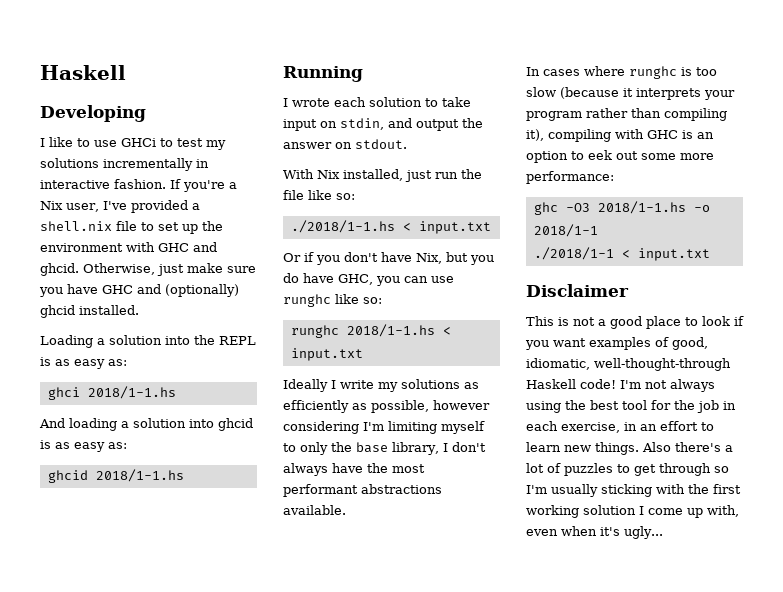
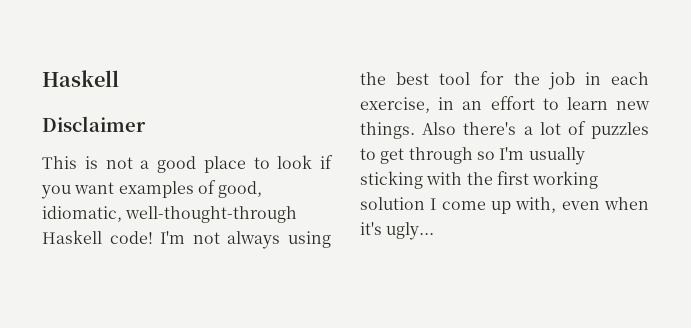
[40,65,126,80] [40,105,146,122] [40,137,226,150] [40,158,209,171] [40,179,237,192] [40,200,200,213] [40,221,223,234] [40,242,217,252] [40,263,256,276] [39,284,239,297] [40,305,139,318] [40,335,256,348] [40,357,127,369] [47,386,176,400] [39,418,253,431] [40,440,127,452] [47,469,184,483] [283,66,363,82] [283,97,471,107] [283,118,483,131] [283,139,407,149] [283,169,482,182] [283,190,355,200] [290,220,491,234] [283,252,494,265] [283,273,454,286] [283,294,382,307] [290,324,451,338] [290,348,363,361] [283,379,479,392] [283,400,490,413] [283,421,485,434] [283,442,486,455] [283,463,425,476] [283,484,442,497] [283,505,346,515] [526,66,717,79] [526,87,735,100] [526,108,727,121] [526,129,714,142] [526,150,714,163] [526,171,614,184] [533,201,710,215] [533,224,598,237] [533,247,710,261] Haskell // Developing // I like to use GHCi to test my solutions incrementally in interactive fashion. If you're a Nix user, I've provided a shell.nix file to set up the environment with GHC and ghcid. Otherwise, just make sure you have GHC and (optionally) ghcid installed. // Loading a solution into the REPL is as easy as: // ghci 2018/1-1.hs // And loading a solution into ghcid is as easy as: // ghcid 2018/1-1.hs // Running // I wrote each solution to take input on stdin, and output the answer on stdout. // With Nix installed, just run the file like so: // ./2018/1-1.hs < input.txt // Or if you don't have Nix, but you do have GHC, you can use runghc like so: // runghc 2018/1-1.hs < input.txt // Ideally I write my solutions as efficiently as possible, however considering I'm limiting myself to only the base library, I don't always have the most performant abstractions available. // In cases where runghc is too slow (because it interprets your program rather than compiling it), compiling with GHC is an option to eek out some more performance: // ghc -O3 2018/1-1.hs -o 2018/1-1 // ./2018/1-1 < input.txt -> [42,70,119,87] Haskell

